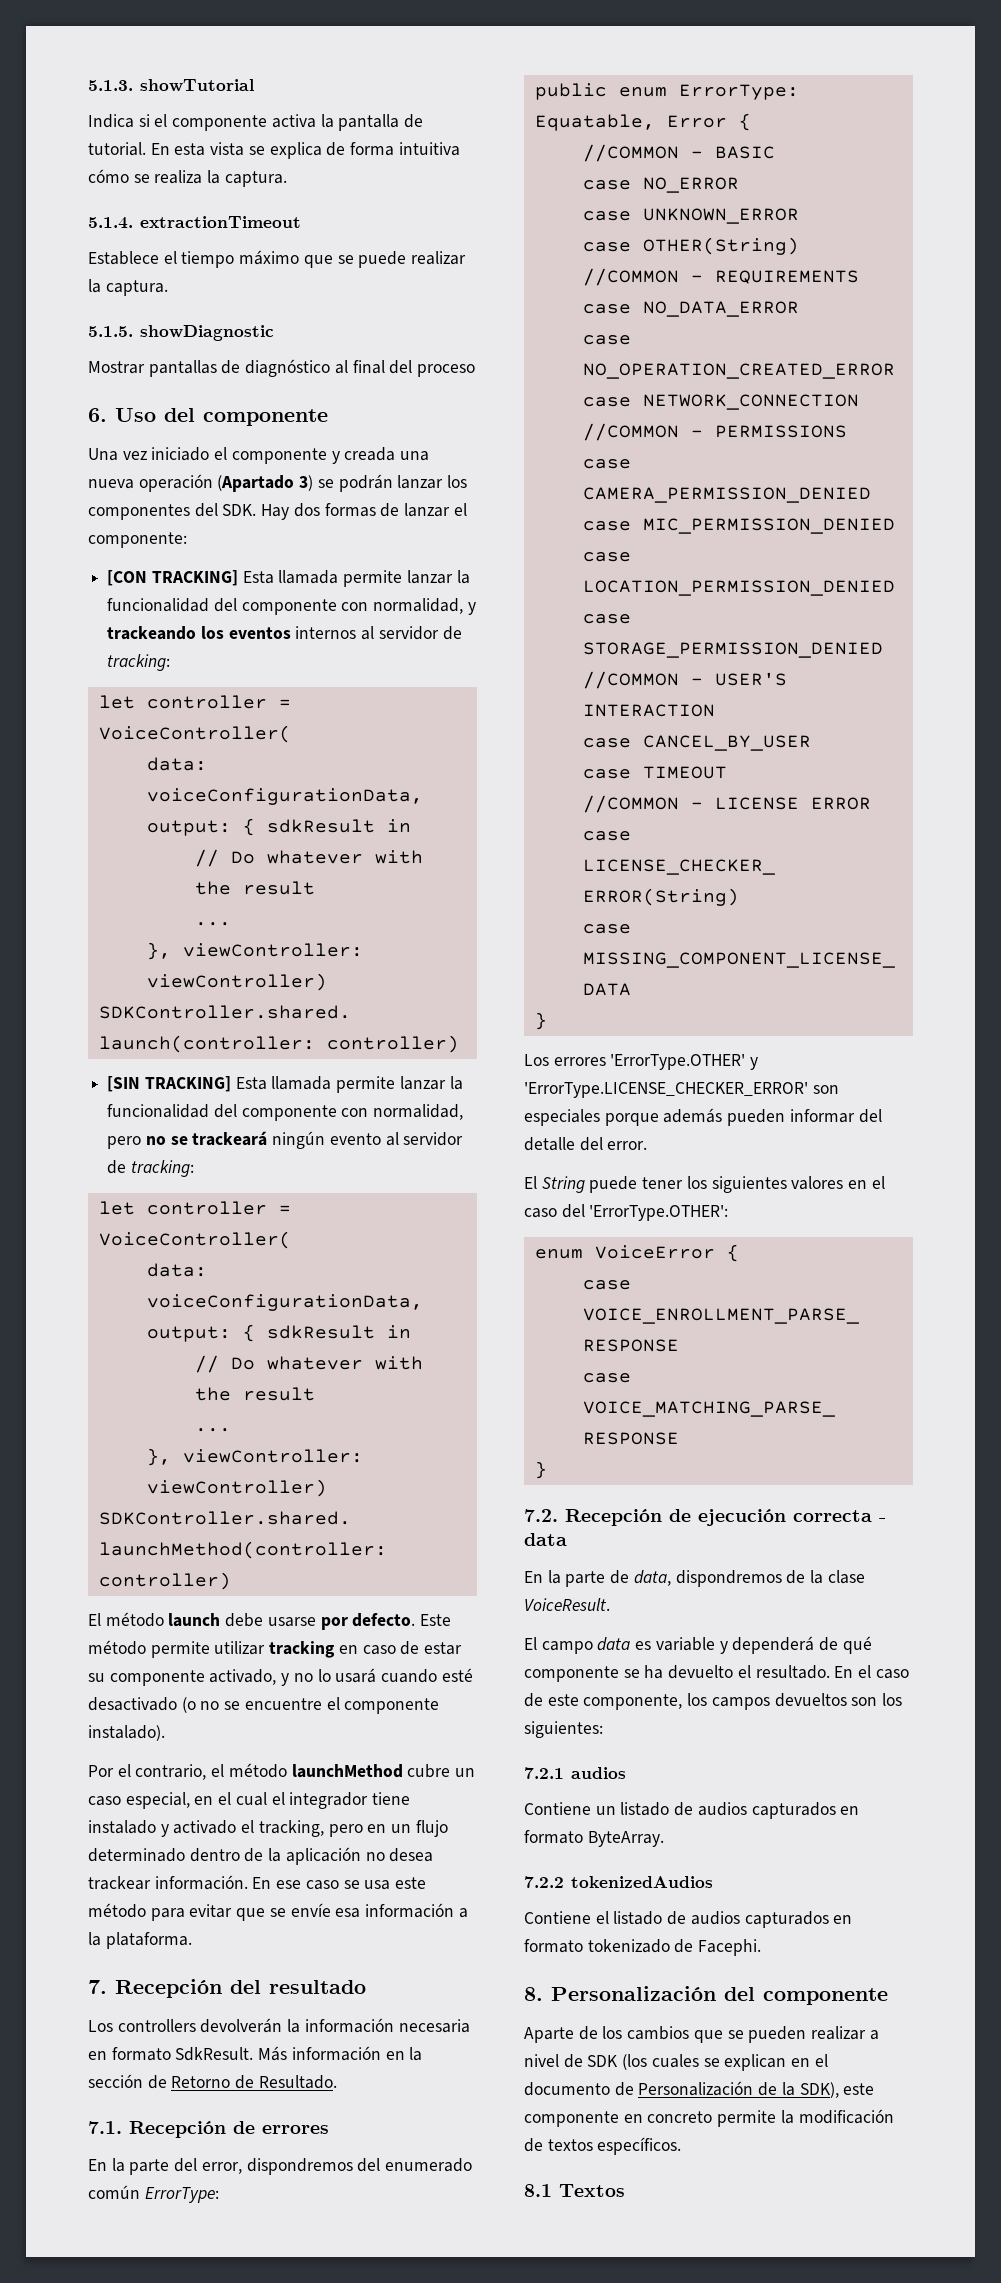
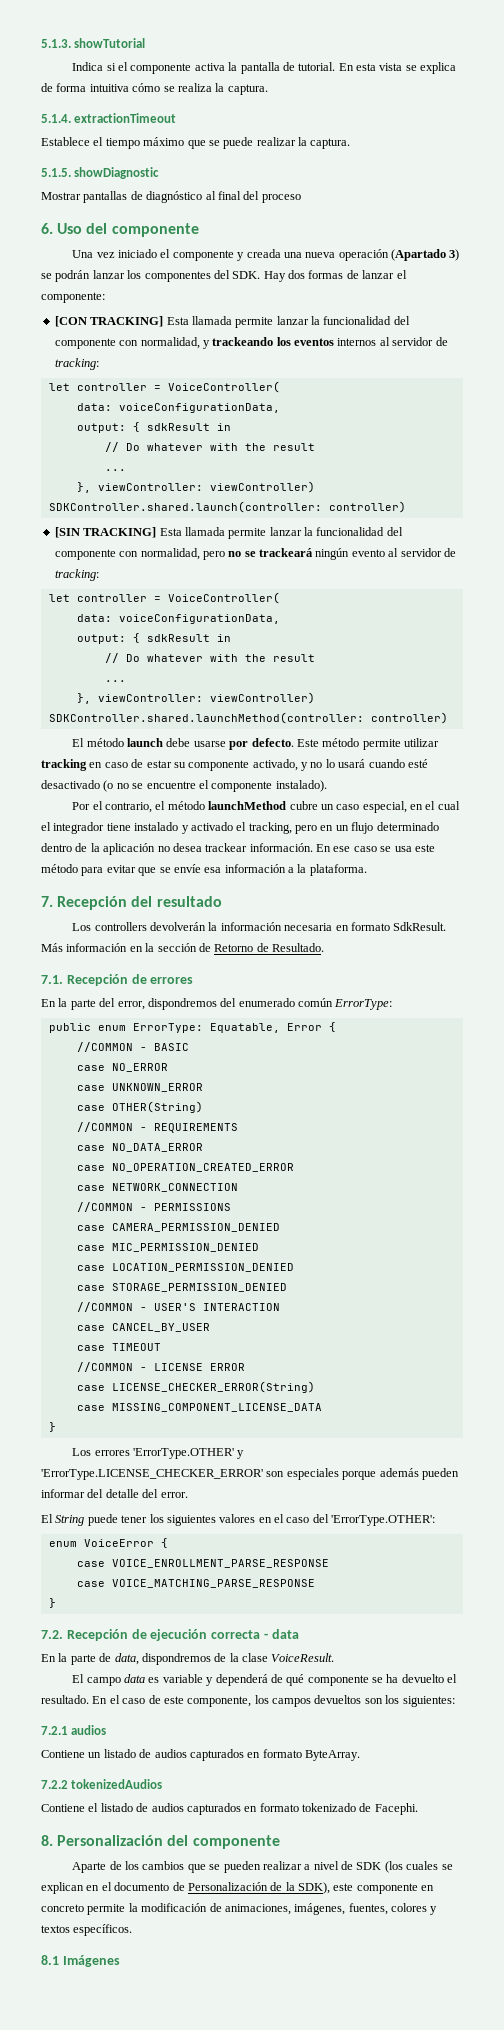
(543, 2145) none -> [224,1903,438,1915] animaciones, imágenes, fuentes, colores y
[559,2184,625,2197] Textos -> [62,1955,120,1967] Imágenes

